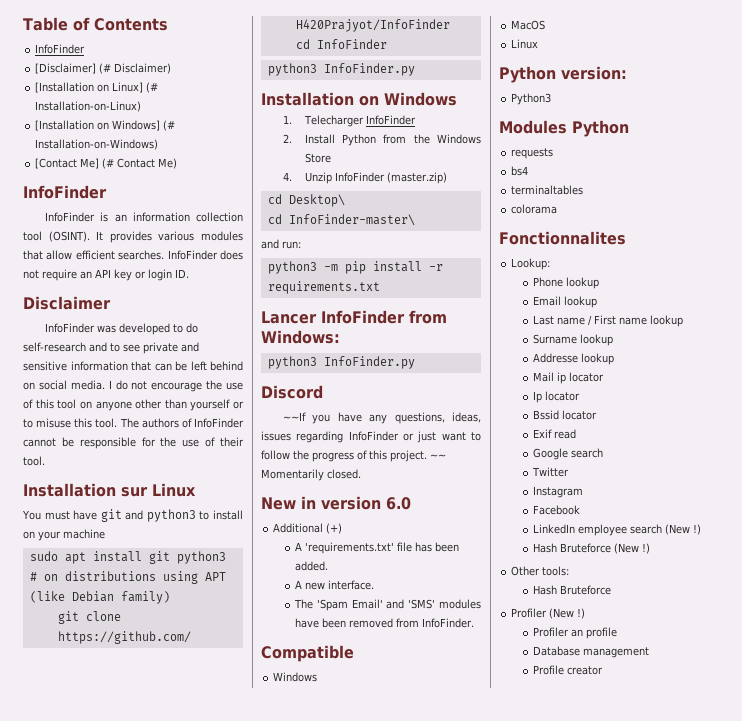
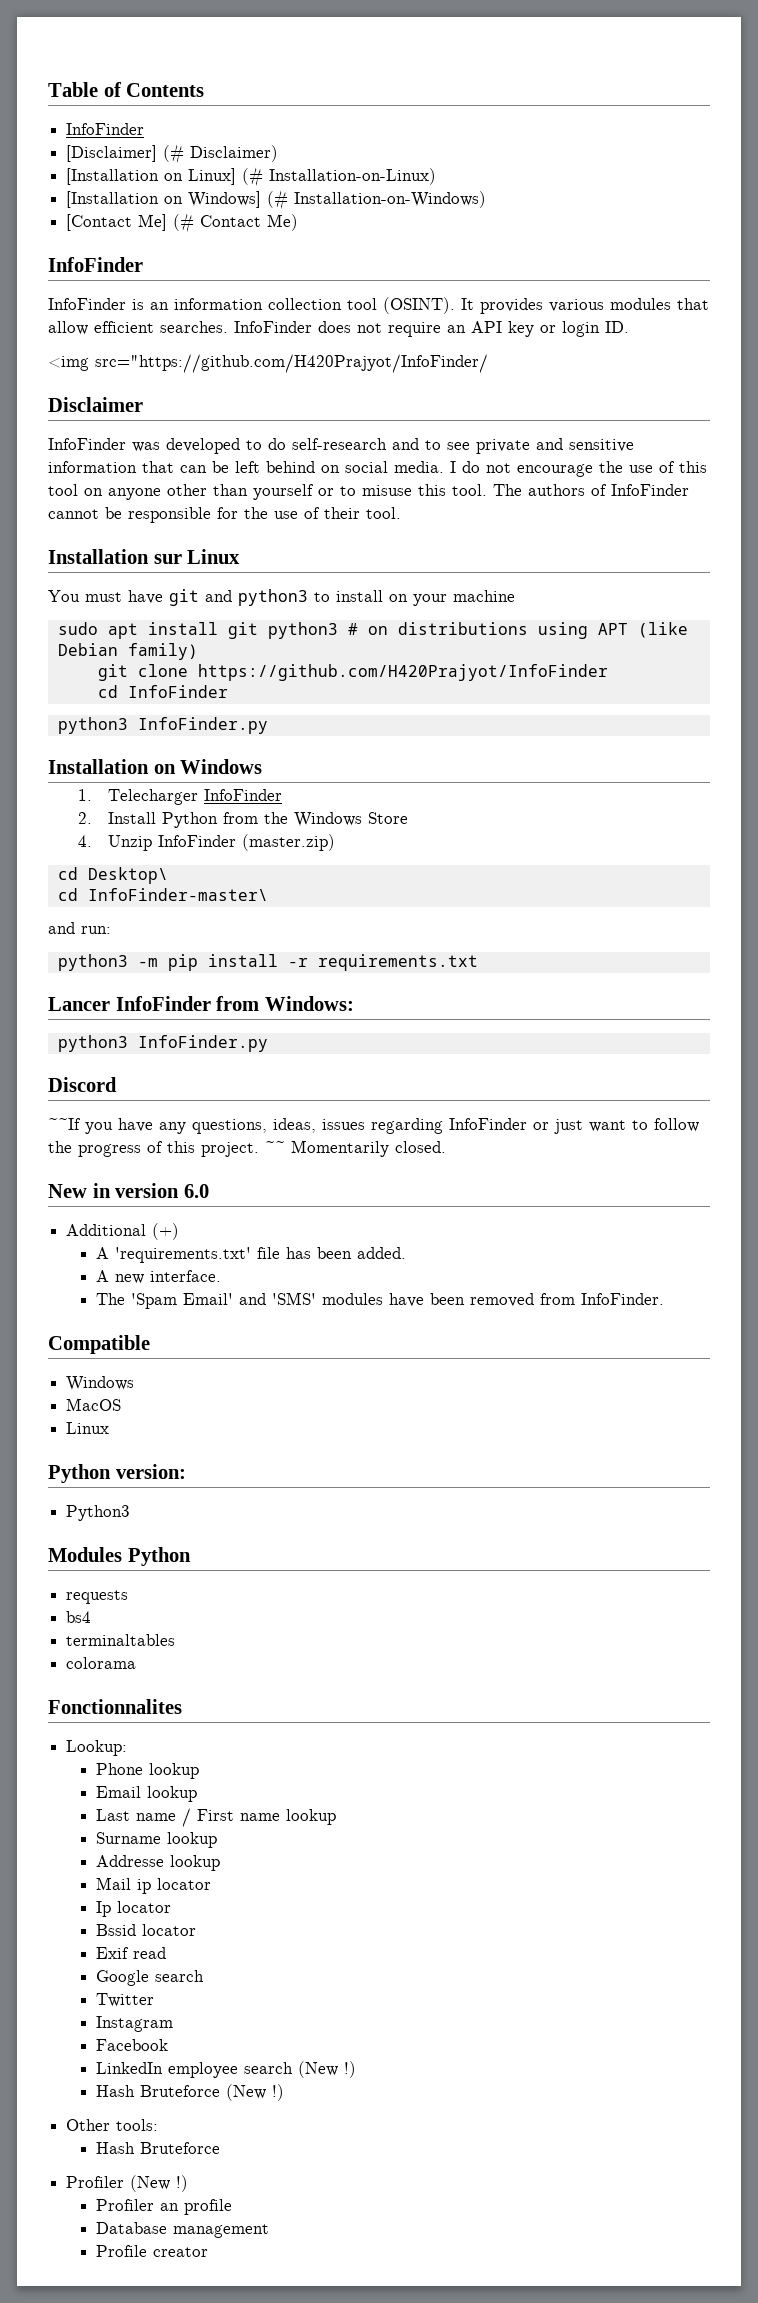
(189, 273) none -> [48,354,488,373] // <img src="https://github.com/H420Prajyot/InfoFinder/

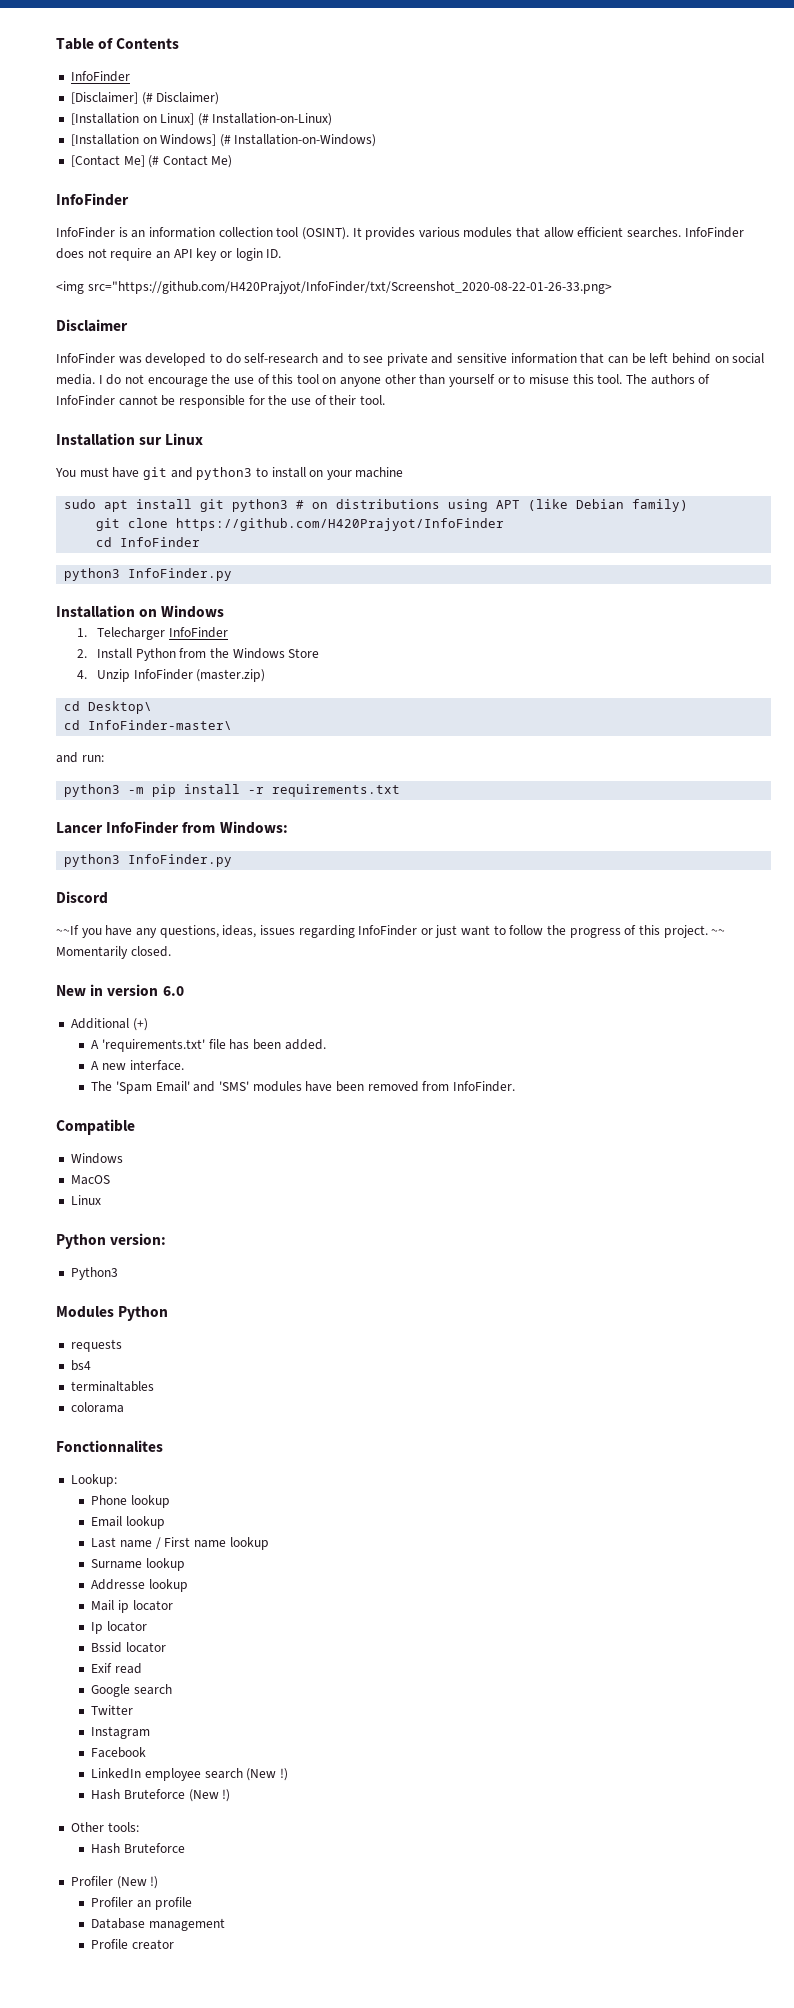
[95,354,488,373] src="https://github.com/H420Prajyot/InfoFinder/ -> [87,281,612,294] src="https://github.com/H420Prajyot/InfoFinder/txt/Screenshot_2020-08-22-01-26-33.png>

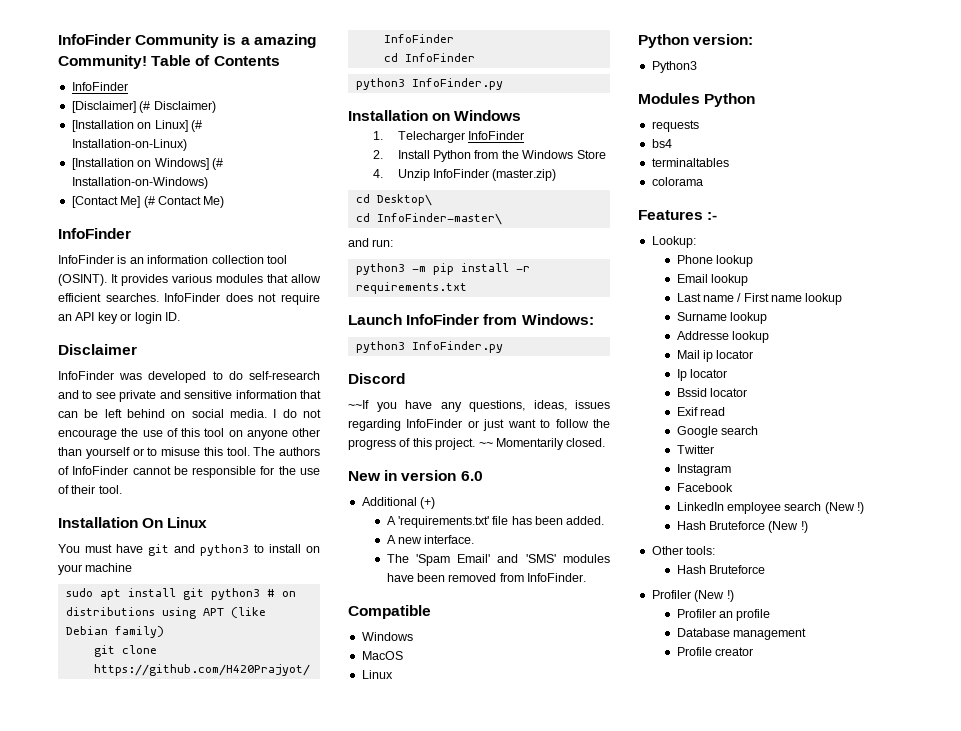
(56, 44) none -> [58,34,316,48] [58,55,147,69] InfoFinder Community is a amazing Community!
[56,281,612,294] // <img src="https://github.com/H420Prajyot/InfoFinder/txt/Screenshot_2020-08-22-01-26-33.png> -> (180, 316) none
[139,437,163,445] sur -> [142,518,164,528] On
[56,822,103,834] Lancer -> [348,314,402,325] Launch
[56,1440,163,1453] Fonctionnalites -> [638,210,718,220] Features :-

